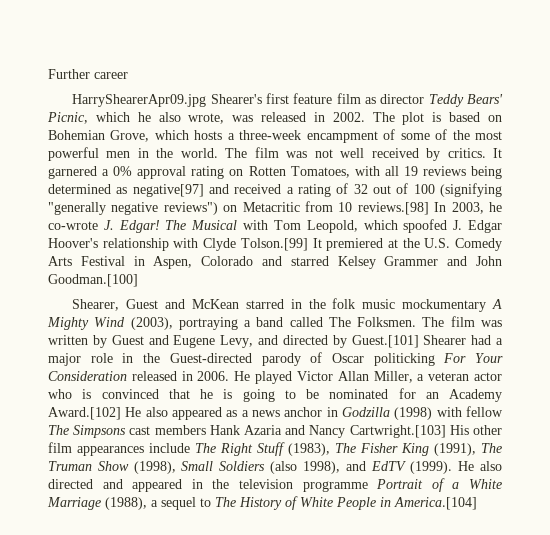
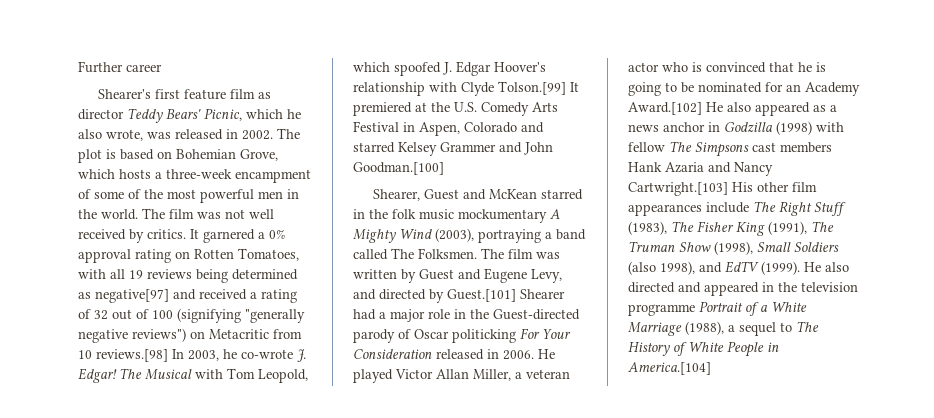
[72,94,207,107] HarryShearerApr09.jpg -> (162, 68) none

